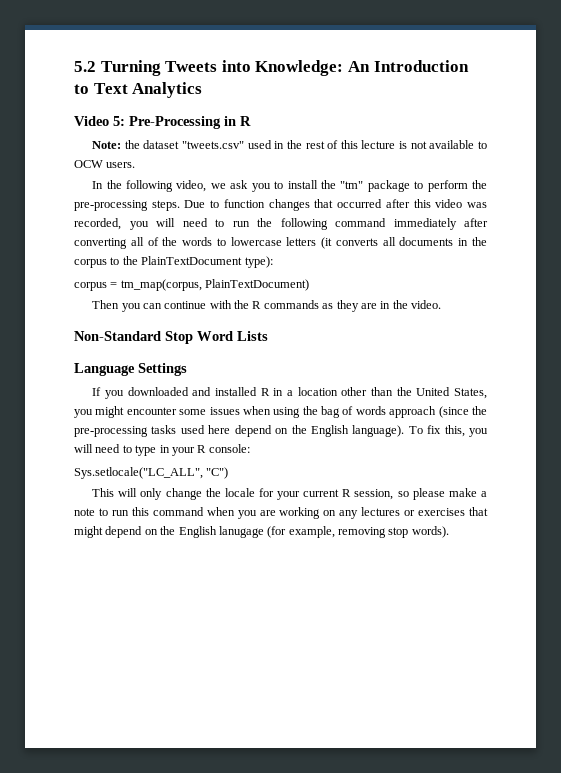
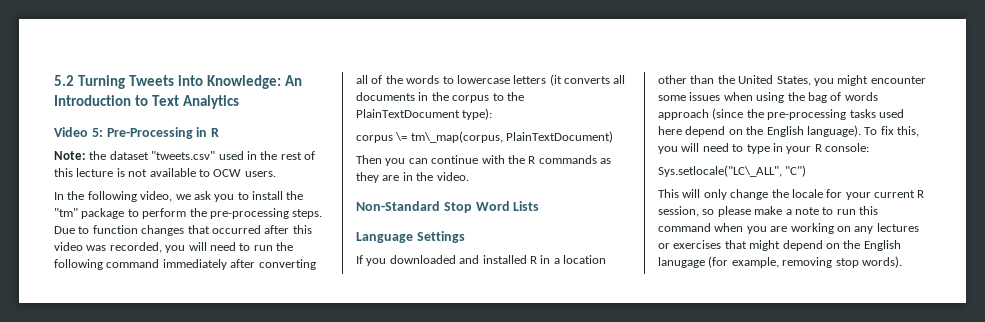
[110,279,202,291] = tm_map(corpus, -> [395,131,503,143] \= tm\_map(corpus,
[74,467,203,479] Sys.setlocale("LC_ALL", -> [658,165,782,177] Sys.setlocale("LC\_ALL",

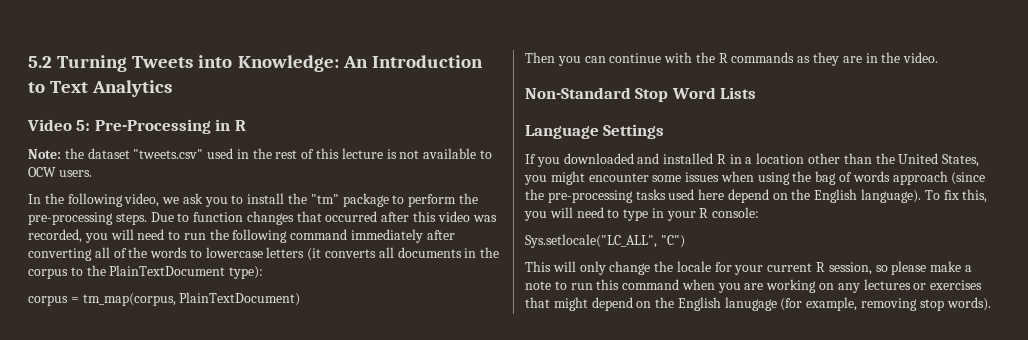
[395,131,503,143] \= tm\_map(corpus, -> [70,293,176,306] = tm_map(corpus,
[658,165,782,177] Sys.setlocale("LC\_ALL", -> [525,234,657,248] Sys.setlocale("LC_ALL",

